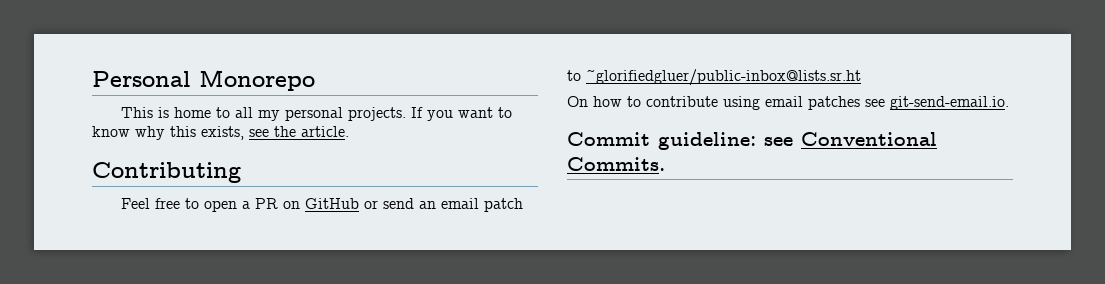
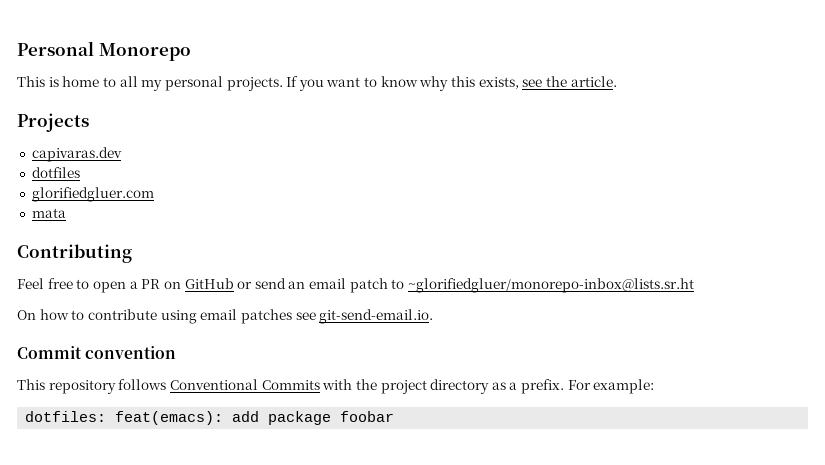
(349, 131) none -> [17,113,89,132] [31,147,122,162] [31,167,80,178] [31,187,154,202] [31,208,66,218] // Projects // capivaras.dev // dotfiles // glorifiedgluer.com // mata
[586,69,861,86] ~glorifiedgluer/public-inbox@lists.sr.ht -> [408,278,695,293] ~glorifiedgluer/monorepo-inbox@lists.sr.ht
[658,132,937,150] [567,157,665,171] guideline: see Conventional Commits. -> [85,346,177,359] [17,379,655,394] [25,411,395,425] convention // This repository follows Conventional Commits with the project directory as a prefix. For example: // dotfiles: feat(emacs): add package foobar

